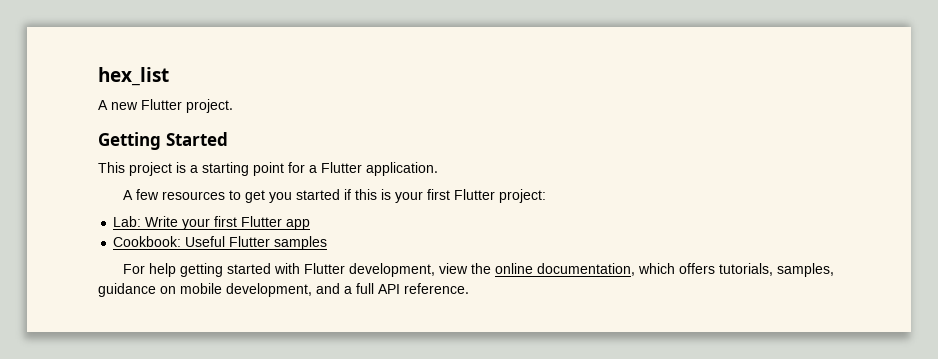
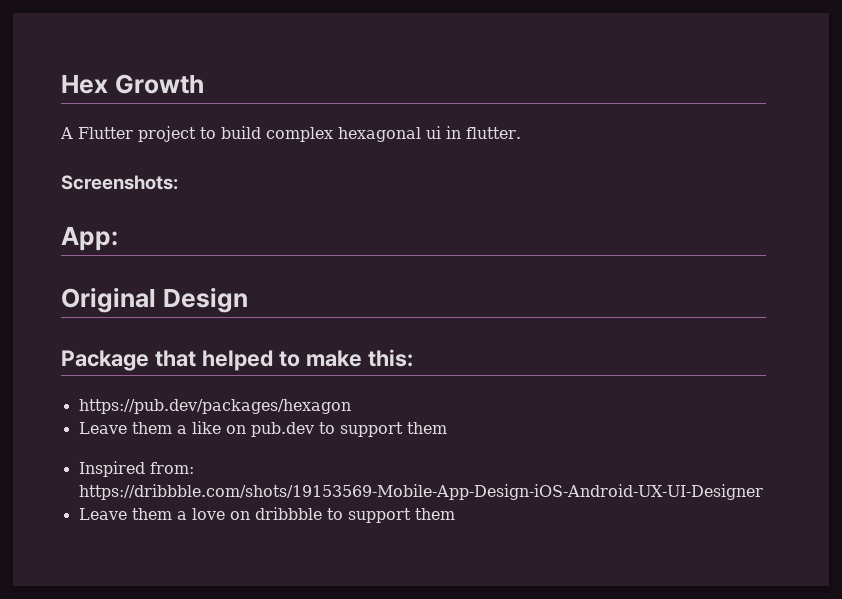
[98,67,169,86] [98,99,233,113] [98,132,228,150] [98,162,438,176] [122,189,546,203] [113,216,311,230] [113,236,328,250] [122,263,834,277] [98,283,469,297] hex_list // A new Flutter project. // Getting Started // This project is a starting point for a Flutter application. // A few resources to get you started if this is your first Flutter project: // Lab: Write your first Flutter app // Cookbook: Useful Flutter samples // For help getting started with Flutter development, view the online documentation, which offers tutorials, samples, guidance on mobile development, and a full API reference. -> [61,74,204,94] [60,126,521,142] [61,175,178,190] [61,226,118,251] [61,287,248,313] [61,349,413,371] [78,399,351,414] [78,421,447,437] [78,461,194,477] [78,484,763,500] [78,507,455,523] Hex Growth // A Flutter project to build complex hexagonal ui in flutter. // Screenshots: // App: // Original Design // Package that helped to make this: // https://pub.dev/packages/hexagon // Leave them a like on pub.dev to support them // Inspired from: https://dribbble.com/shots/19153569-Mobile-App-Design-iOS-Android-UX-UI-Designer // Leave them a love on dribbble to support them

